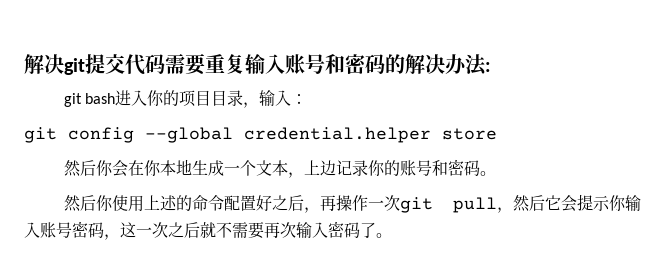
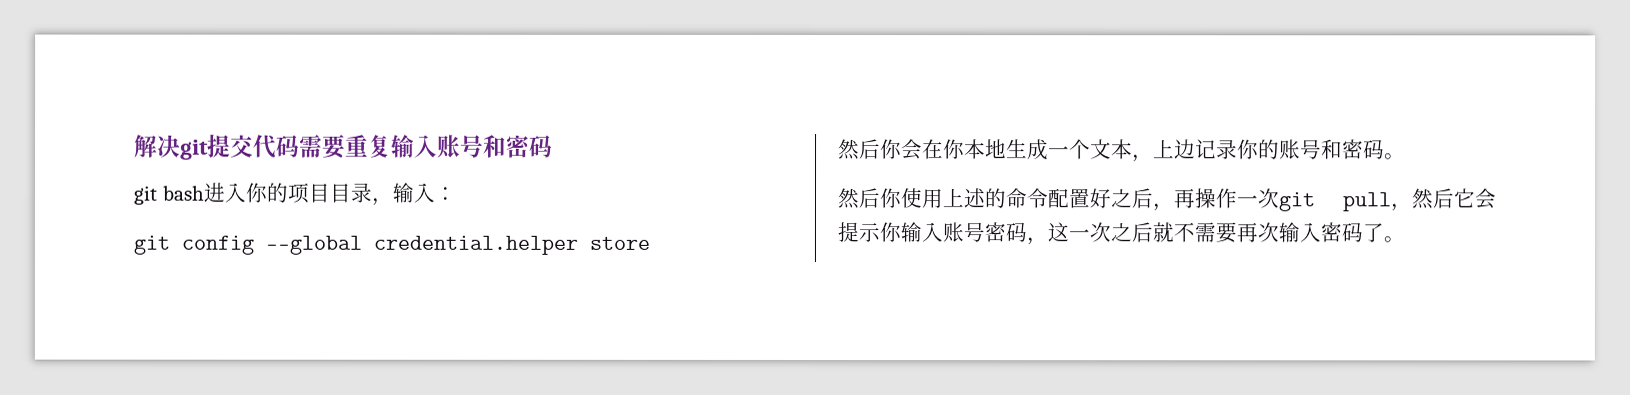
[385,54,491,76] 的解决办法: -> (553, 146) none

